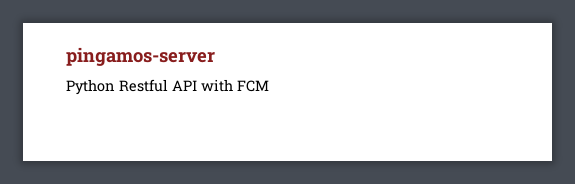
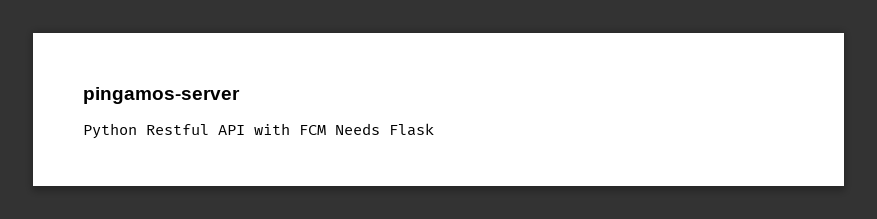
(269, 86) none -> [335,123,434,136] Needs Flask

